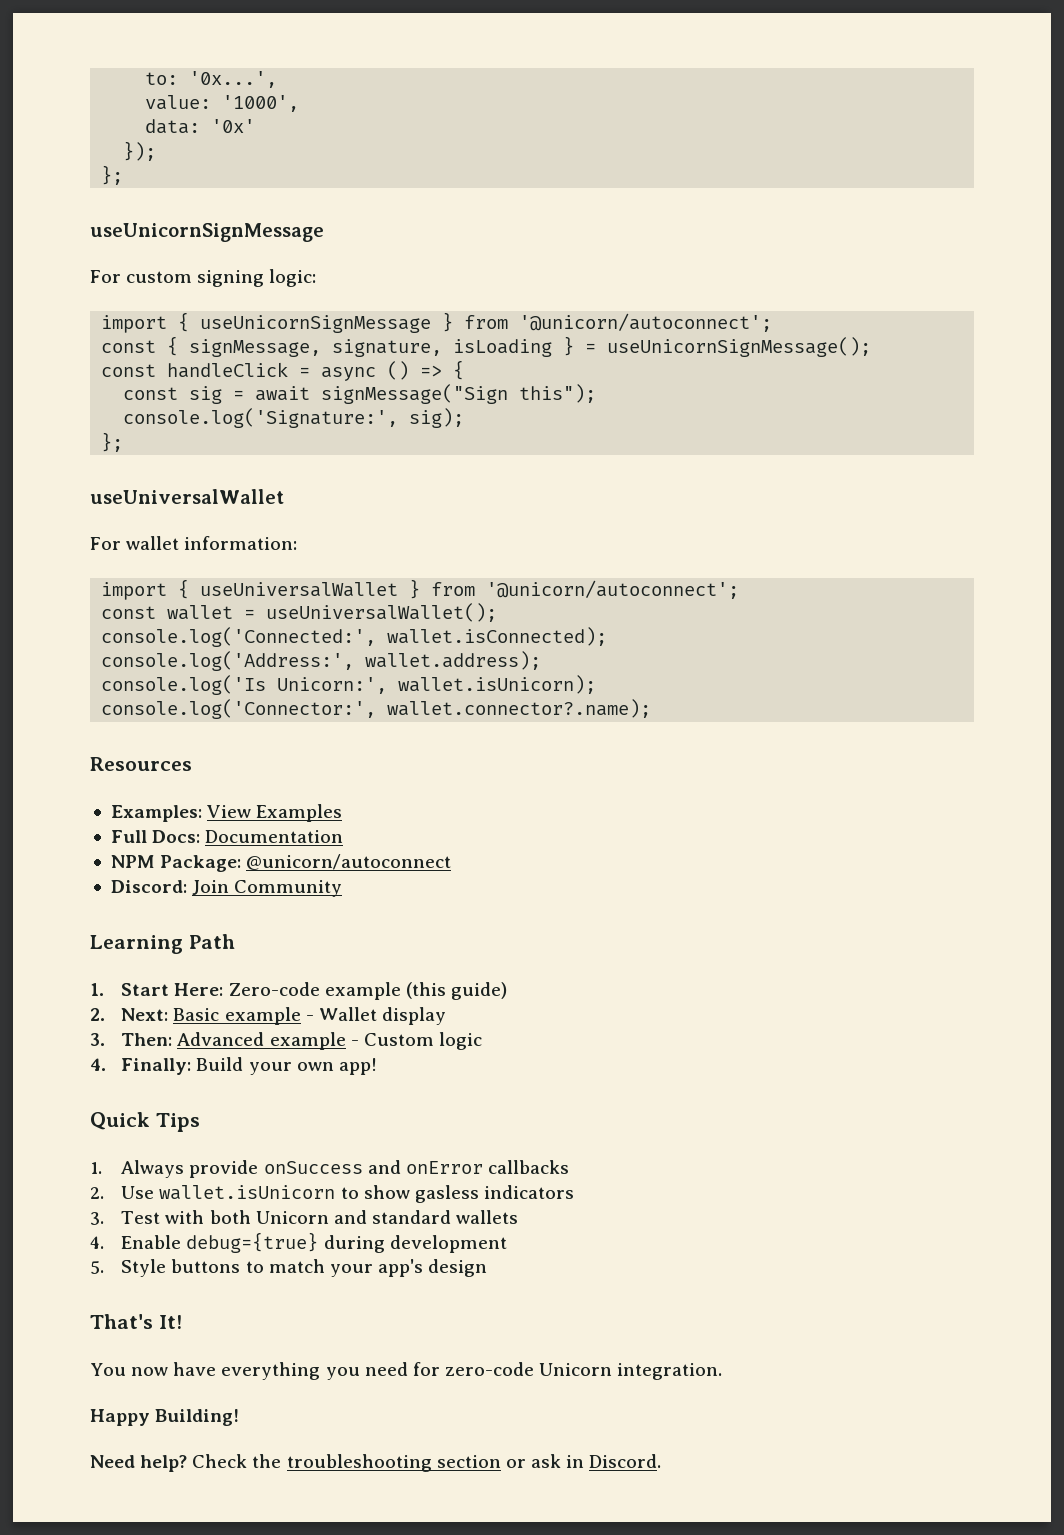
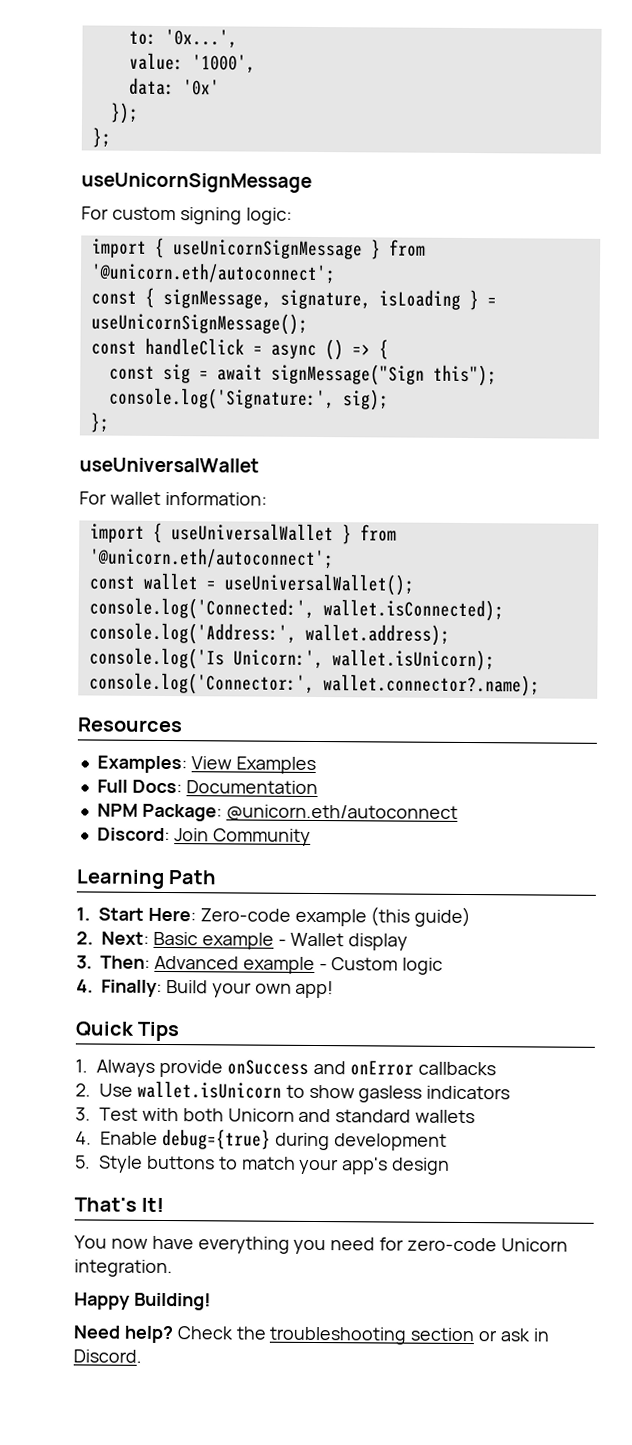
[519,313,773,332] '@unicorn/autoconnect'; -> [90,262,336,285] '@unicorn.eth/autoconnect';
[486,580,740,599] '@unicorn/autoconnect'; -> [89,547,334,570] '@unicorn.eth/autoconnect';
[246,854,452,870] @unicorn/autoconnect -> [225,804,458,822] @unicorn.eth/autoconnect

